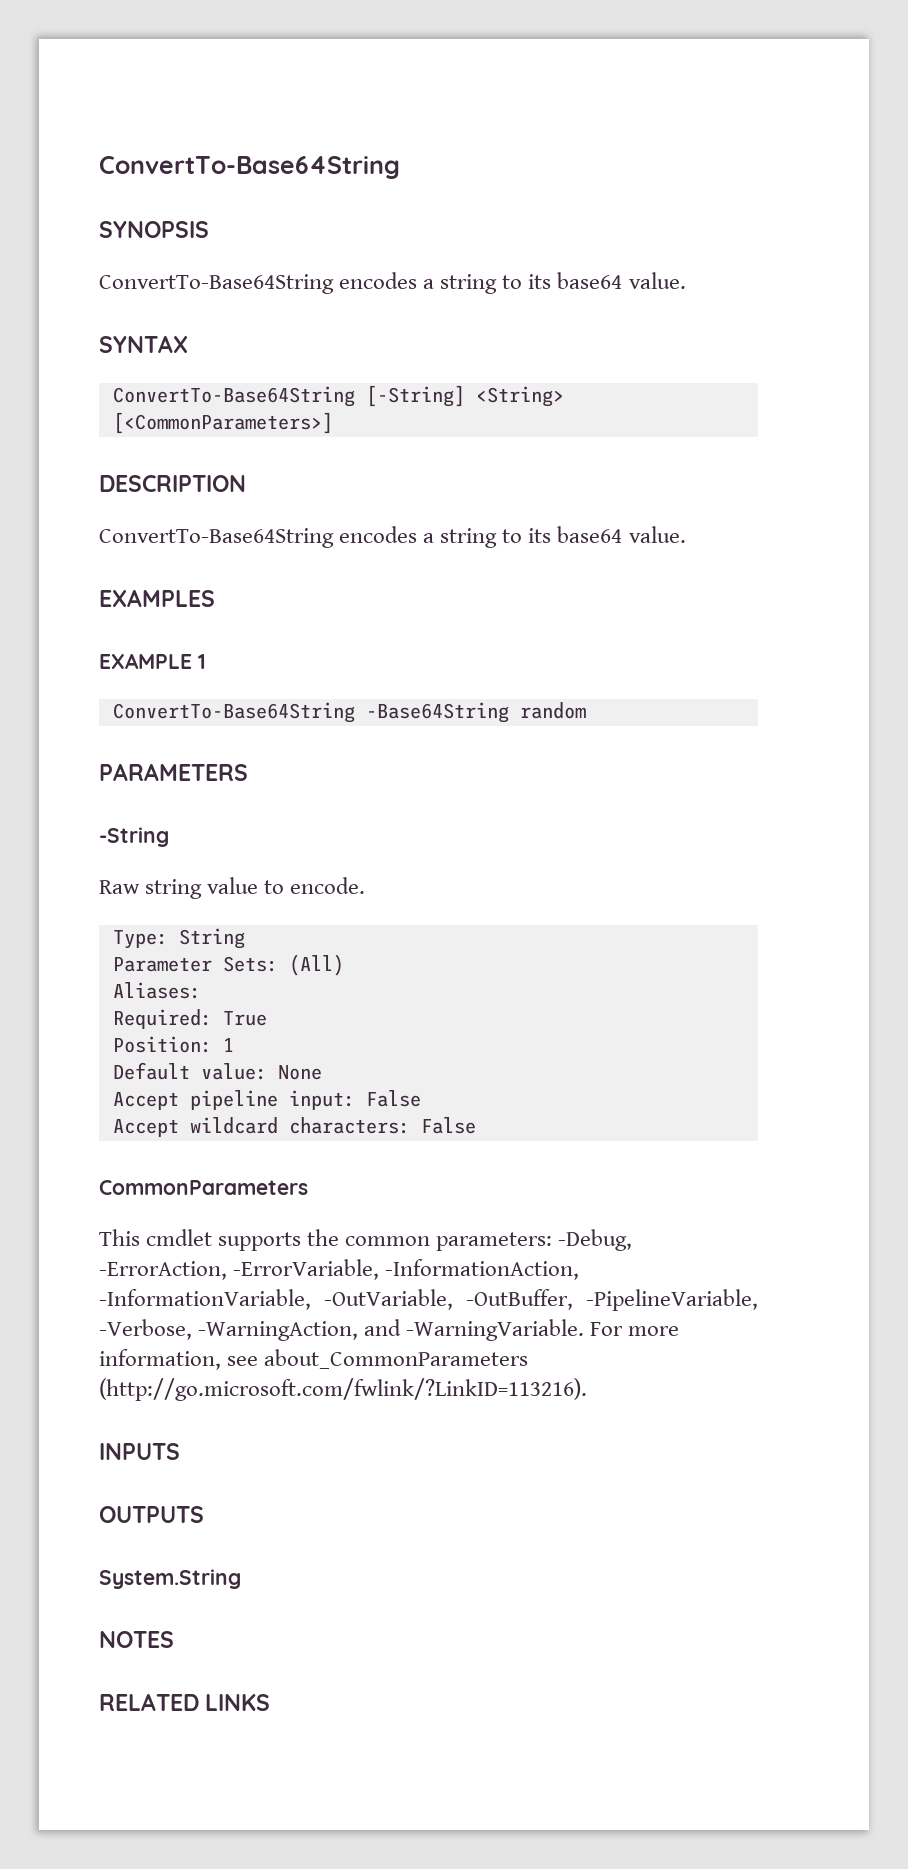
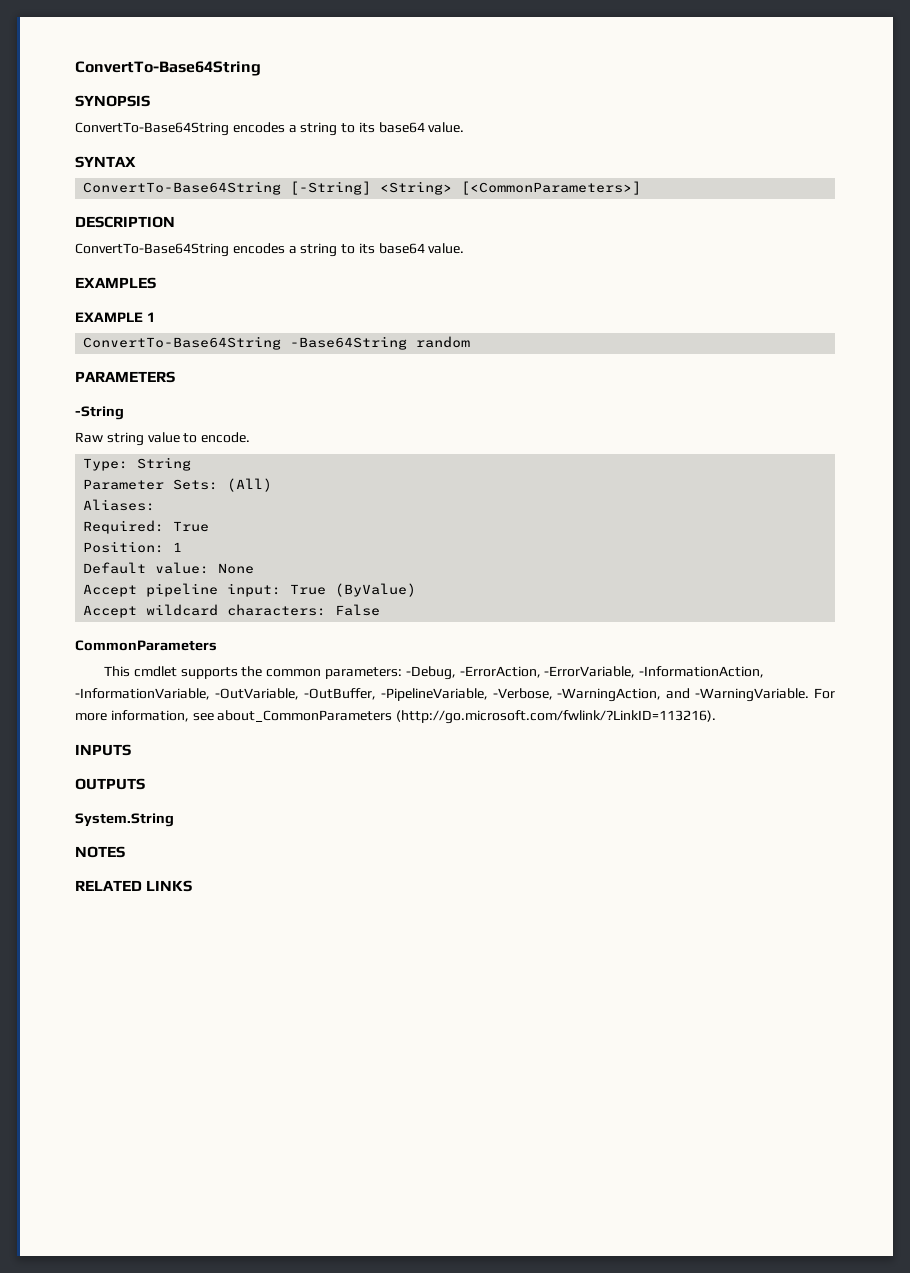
[365,1090,421,1107] False -> [290,583,417,597] True (ByValue)

